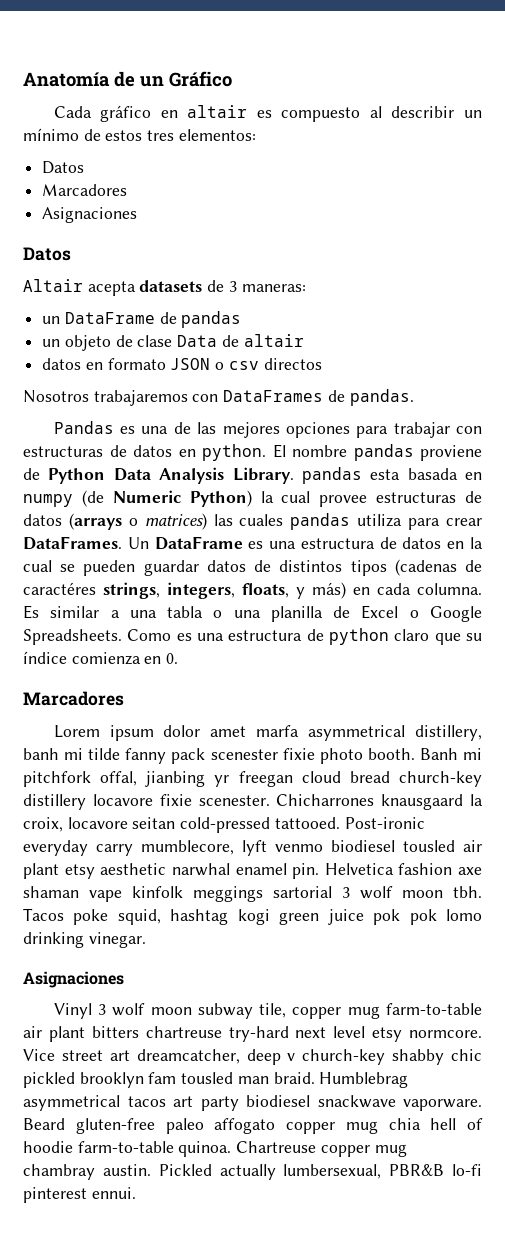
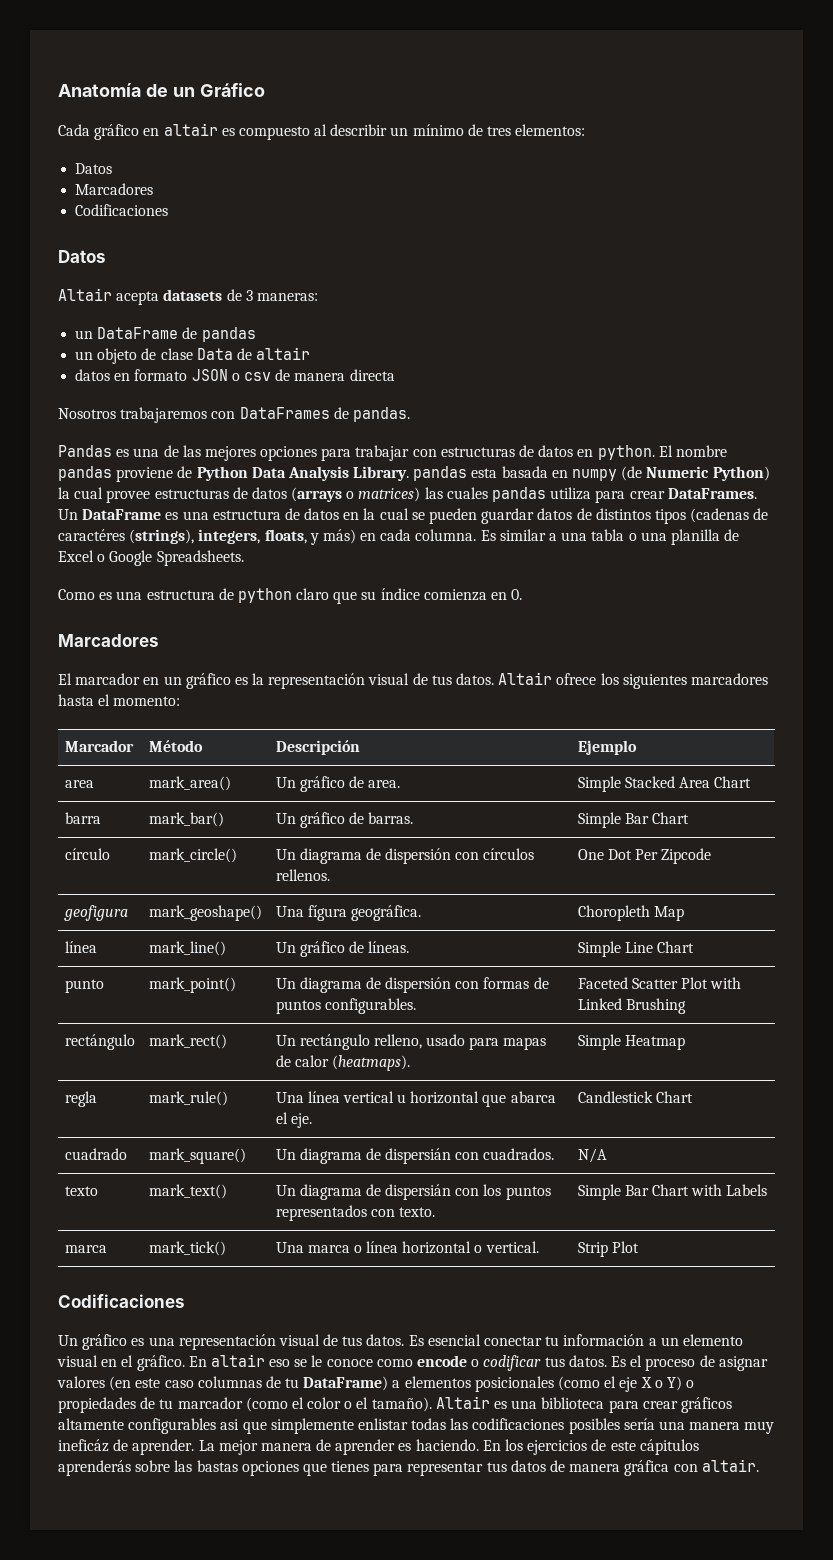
[105,130,143,141] estos -> (483, 130) none
[42,207,138,223] Asignaciones -> [75,204,169,216] Codificaciones
[263,358,322,370] directos -> [275,369,395,381] de manera directa
[103,582,160,599] strings, -> [129,529,195,544] (strings),
(122, 637) none -> (244, 558) //
[53,725,482,741] [23,748,483,764] [23,771,483,787] [23,794,483,810] [23,817,425,833] [23,840,482,856] [23,863,482,879] [23,886,482,902] [23,908,482,925] [23,932,146,948] [23,971,124,988] [53,1003,482,1019] [23,1026,482,1042] [23,1049,482,1065] [23,1072,409,1088] [23,1095,482,1111] [23,1118,483,1134] [23,1141,407,1157] [23,1164,482,1180] [23,1187,136,1203] Lorem ipsum dolor amet marfa asymmetrical distillery, banh mi tilde fanny pack scenester fixie photo booth. Banh mi pitchfork offal, jianbing yr freegan cloud bread church-key distillery locavore fixie scenester. Chicharrones knausgaard la croix, locavore seitan cold-pressed tattooed. Post-ironic everyday carry mumblecore, lyft venmo biodiesel tousled air plant etsy aesthetic narwhal enamel pin. Helvetica fashion axe shaman vape kinfolk meggings sartorial 3 wolf moon tbh. Tacos poke squid, hashtag kogi green juice pok pok lomo drinking vinegar. // Asignaciones // Vinyl 3 wolf moon subway tile, copper mug farm-to-table air plant bitters chartreuse try-hard next level etsy normcore. Vice street art dreamcatcher, deep v church-key shabby chic pickled brooklyn fam tousled man braid. Humblebrag asymmetrical tacos art party biodiesel snackwave vaporware. Beard gluten-free paleo affogato copper mug chia hell of hoodie farm-to-table quinoa. Chartreuse copper mug chambray austin. Pickled actually lumbersexual, PBR&B lo-fi pinterest ennui. -> [58,672,768,689] [58,694,181,706] [64,740,134,752] [148,740,203,752] [275,740,360,755] [577,740,637,755] [64,780,94,788] [148,776,231,791] [275,776,401,792] [577,776,752,792] [64,812,101,824] [148,812,224,827] [275,812,414,828] [577,812,689,828] [64,848,110,860] [148,848,237,863] [275,848,535,864] [275,869,330,881] [577,848,712,864] [63,905,128,921] [148,905,262,921] [275,905,421,921] [577,905,684,921] [64,941,97,953] [148,941,226,956] [275,941,410,957] [577,941,694,957] [64,979,104,993] [148,977,236,993] [275,977,549,993] [275,998,416,1014] [577,977,742,989] [577,998,686,1014] [64,1034,135,1050] [148,1034,227,1049] [275,1034,547,1050] [275,1055,410,1071] [577,1034,685,1050] [64,1091,97,1107] [148,1091,228,1106] [275,1091,556,1107] [275,1112,312,1128] [577,1091,693,1103] [64,1148,127,1160] [148,1148,246,1164] [275,1148,555,1164] [577,1148,607,1163] [64,1186,98,1196] [148,1184,227,1199] [275,1184,551,1200] [275,1205,435,1221] [577,1184,768,1200] [64,1245,107,1253] [148,1241,226,1256] [275,1241,539,1254] [577,1241,639,1257] [58,1294,185,1308] [58,1334,743,1350] [57,1354,768,1371] [57,1376,695,1392] [58,1396,732,1413] [58,1418,775,1434] [58,1439,699,1455] [58,1459,759,1476] El marcador en un gráfico es la representación visual de tus datos. Altair ofrece los siguientes marcadores hasta el momento: // Marcador | Método | Descripción | Ejemplo // area | mark_area() | Un gráfico de area. | Simple Stacked Area Chart // barra | mark_bar() | Un gráfico de barras. | Simple Bar Chart // círculo | mark_circle() | Un diagrama de dispersión con círculos rellenos. | One Dot Per Zipcode // geofigura | mark_geoshape() | Una fígura geográfica. | Choropleth Map // línea | mark_line() | Un gráfico de líneas. | Simple Line Chart // punto | mark_point() | Un diagrama de dispersión con formas de puntos configurables. | Faceted Scatter Plot with Linked Brushing // rectángulo | mark_rect() | Un rectángulo relleno, usado para mapas de calor (heatmaps). | Simple Heatmap // regla | mark_rule() | Una línea vertical u horizontal que abarca el eje. | Candlestick Chart // cuadrado | mark_square() | Un diagrama de dispersián con cuadrados. | N/A // texto | mark_text() | Un diagrama de dispersián con los puntos representados con texto. | Simple Bar Chart with Labels // marca | mark_tick() | Una marca o línea horizontal o vertical. | Strip Plot // Codificaciones // Un gráfico es una representación visual de tus datos. Es esencial conectar tu información a un elemento visual en el gráfico. En altair eso se le conoce como encode o codificar tus datos. Es el proceso de asignar valores (en este caso columnas de tu DataFrame) a elementos posicionales (como el eje X o Y) o propiedades de tu marcador (como el color o el tamaño). Altair es una biblioteca para crear gráficos altamente configurables asi que simplemente enlistar todas las codificaciones posibles sería una manera muy ineficáz de aprender. La mejor manera de aprender es haciendo. En los ejercicios de este cápitulos aprenderás sobre las bastas opciones que tienes para representar tus datos de manera gráfica con altair.

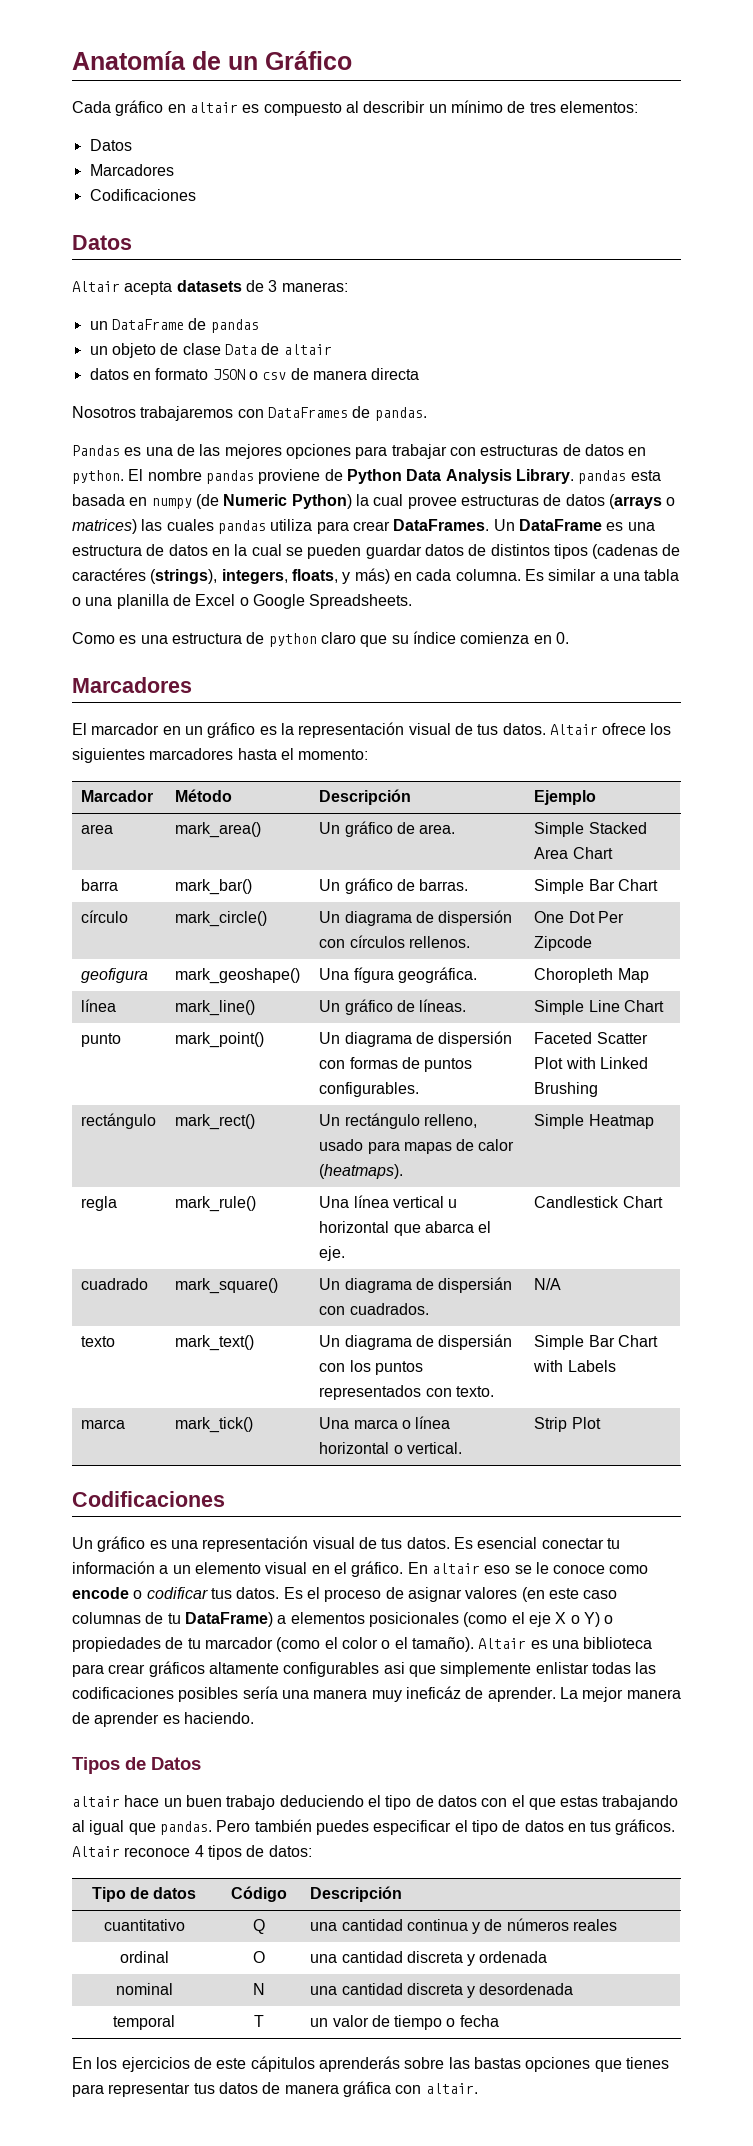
(479, 1445) none -> [72,1757,201,1774] [72,1795,679,1810] [72,1819,676,1835] [72,1845,312,1860] [91,1887,197,1902] [230,1886,287,1902] [310,1886,403,1902] [103,1919,185,1931] [252,1919,265,1934] [310,1918,618,1934] [119,1951,169,1963] [252,1951,265,1963] [310,1951,548,1966] [115,1983,173,1995] [252,1983,265,1995] [310,1983,574,1998] [113,2015,175,2030] [253,2015,264,2027] [310,2015,499,2030] // Tipos de Datos // altair hace un buen trabajo deduciendo el tipo de datos con el que estas trabajando al igual que pandas. Pero también puedes especificar el tipo de datos en tus gráficos. Altair reconoce 4 tipos de datos: // Tipo de datos | Código | Descripción // cuantitativo | Q | una cantidad continua y de números reales // ordinal | O | una cantidad discreta y ordenada // nominal | N | una cantidad discreta y desordenada // temporal | T | un valor de tiempo o fecha //

